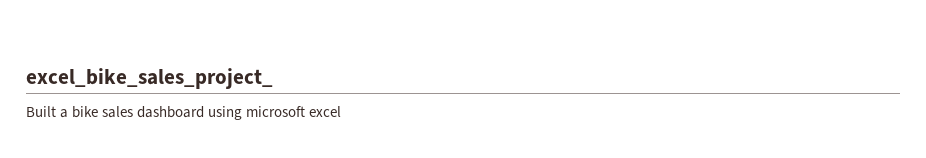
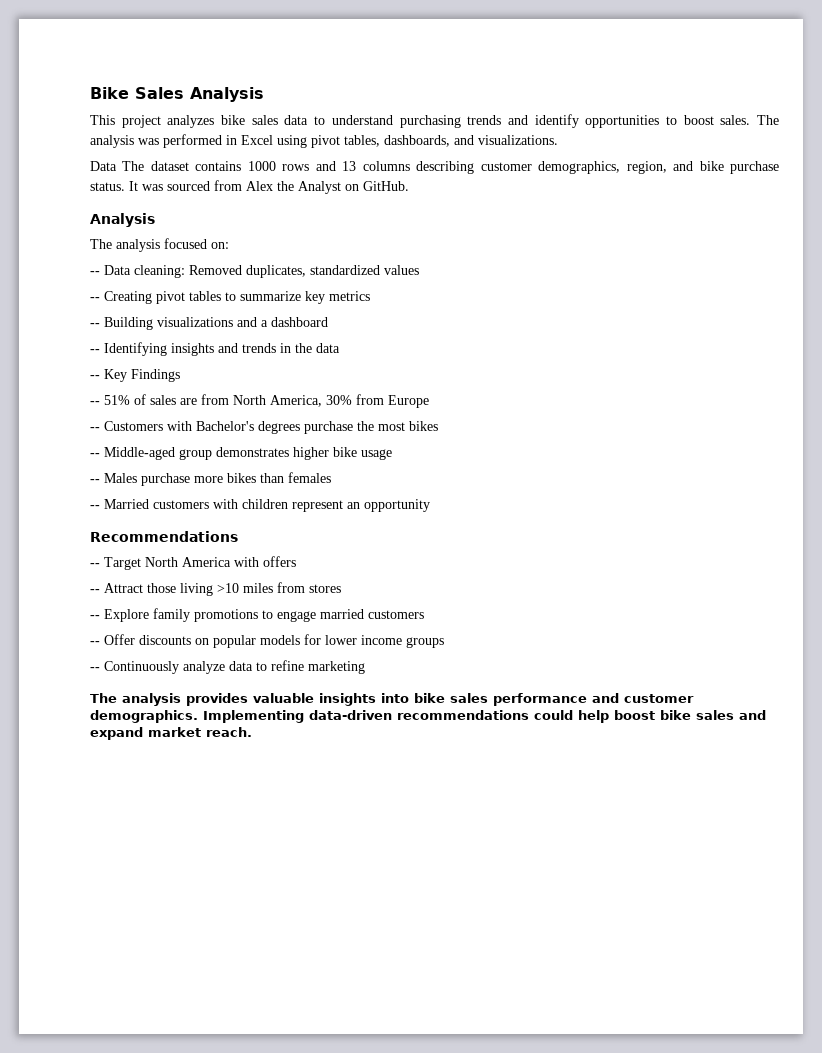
[26,68,273,89] [26,106,342,120] excel_bike_sales_project_ // Built a bike sales dashboard using microsoft excel -> [90,87,264,102] [90,114,779,128] [90,134,558,148] [90,161,779,174] [90,180,409,194] [90,213,155,227] [90,238,229,252] [90,265,419,278] [90,291,370,304] [90,317,328,330] [90,342,340,356] [90,369,180,382] [90,394,429,408] [90,421,438,434] [90,447,392,460] [90,472,331,486] [90,499,430,512] [90,531,238,542] [90,556,296,570] [90,582,341,596] [90,608,424,622] [90,634,444,648] [90,660,365,674] [90,693,694,706] [90,710,766,723] [90,727,252,740] Bike Sales Analysis // This project analyzes bike sales data to understand purchasing trends and identify opportunities to boost sales. The analysis was performed in Excel using pivot tables, dashboards, and visualizations. // Data The dataset contains 1000 rows and 13 columns describing customer demographics, region, and bike purchase status. It was sourced from Alex the Analyst on GitHub. // Analysis // The analysis focused on: // -- Data cleaning: Removed duplicates, standardized values // -- Creating pivot tables to summarize key metrics // -- Building visualizations and a dashboard // -- Identifying insights and trends in the data // -- Key Findings // -- 51% of sales are from North America, 30% from Europe // -- Customers with Bachelor's degrees purchase the most bikes // -- Middle-aged group demonstrates higher bike usage // -- Males purchase more bikes than females // -- Married customers with children represent an opportunity // Recommendations // -- Target North America with offers // -- Attract those living >10 miles from stores // -- Explore family promotions to engage married customers // -- Offer discounts on popular models for lower income groups // -- Continuously analyze data to refine marketing // The analysis provides valuable insights into bike sales performance and customer demographics. Implementing data-driven recommendations could help boost bike sales and expand market reach.

